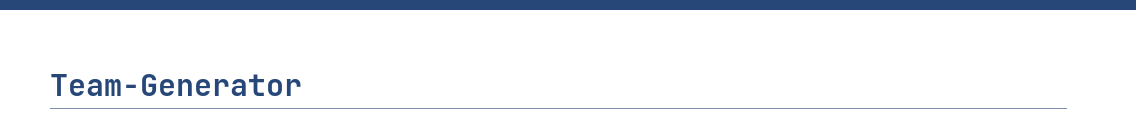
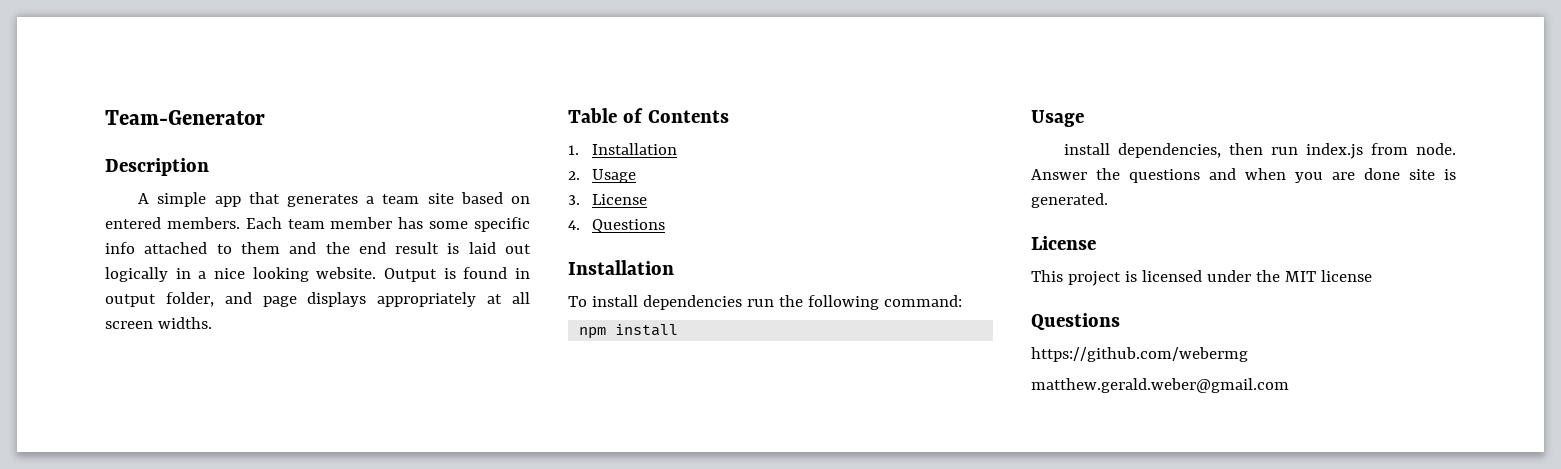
(302, 85) none -> [105,158,209,176] [138,192,530,207] [105,217,531,232] [105,242,532,254] [105,267,530,282] [105,292,531,307] [105,317,212,329] [568,108,729,123] [568,143,678,155] [568,169,637,183] [568,194,648,205] [568,219,666,233] [568,260,674,275] [568,295,962,310] [579,324,679,339] [1031,110,1084,127] [1064,143,1456,159] [1031,168,1456,183] [1031,193,1108,208] [1031,236,1096,250] [1031,270,1372,286] [1031,313,1120,331] [1031,347,1248,362] [1031,378,1289,393] // Description // A simple app that generates a team site based on entered members. Each team member has some specific info attached to them and the end result is laid out logically in a nice looking website. Output is found in output folder, and page displays appropriately at all screen widths. // Table of Contents // 1. Installation // 2. Usage // 3. License // 4. Questions // Installation // To install dependencies run the following command: // npm install // Usage // install dependencies, then run index.js from node. Answer the questions and when you are done site is generated. // License // This project is licensed under the MIT license // Questions // https://github.com/webermg // matthew.gerald.weber@gmail.com

